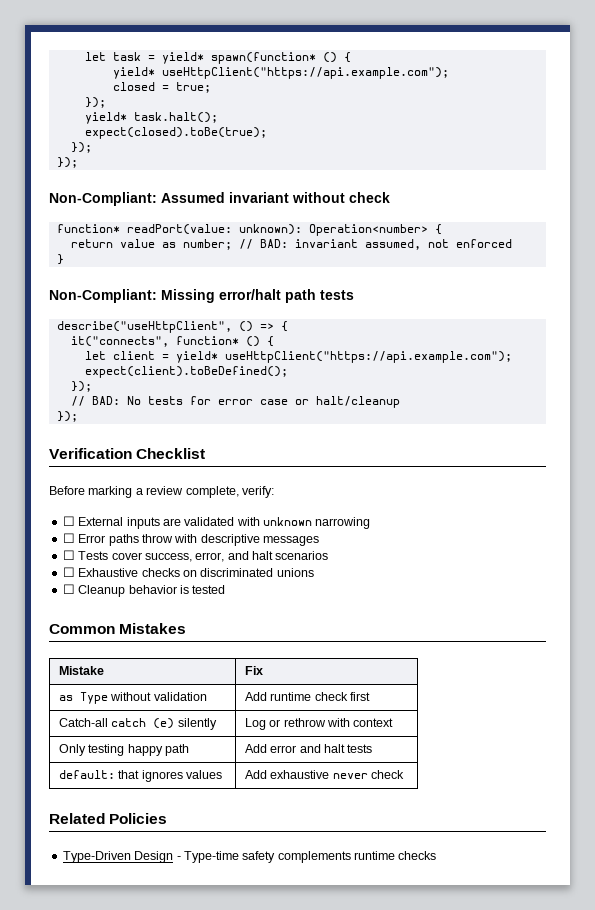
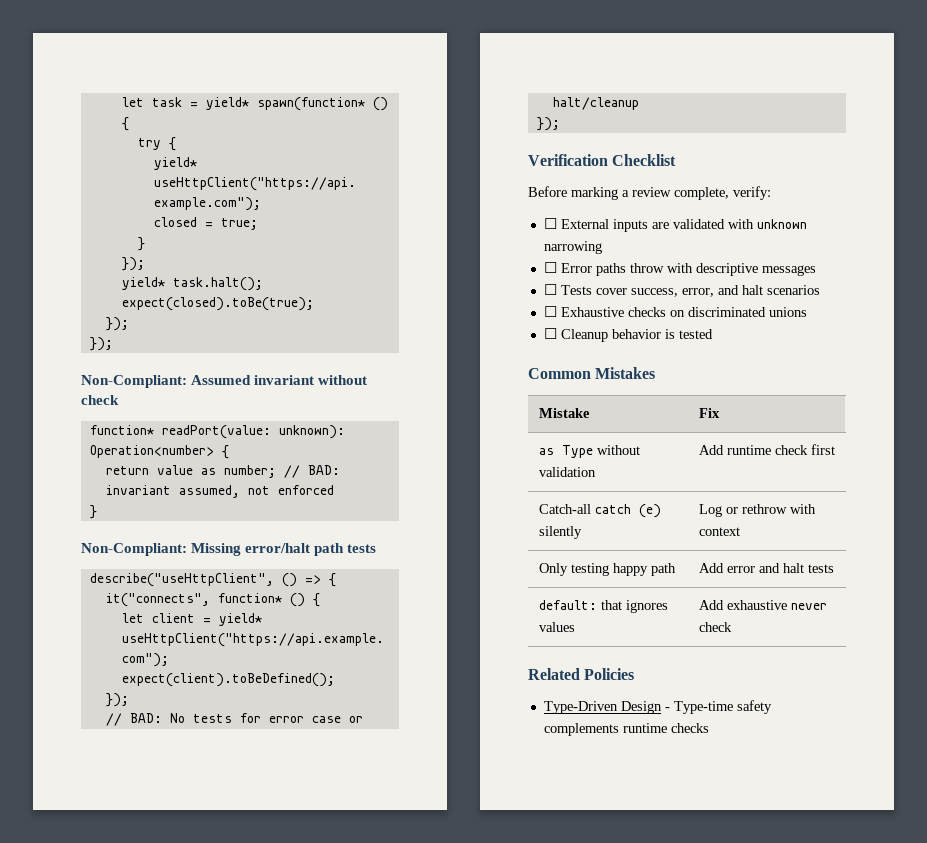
(351, 57) none -> [137,137,176,151] // try {
(211, 87) none -> [137,237,145,251] // }

